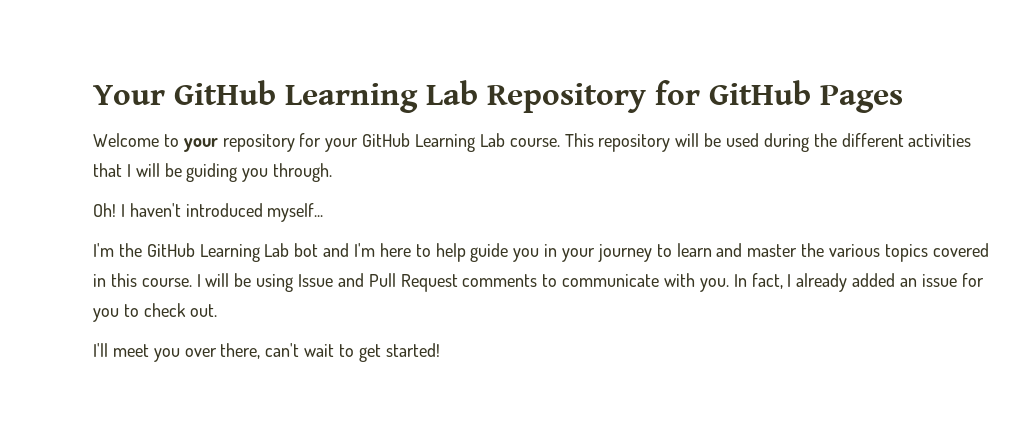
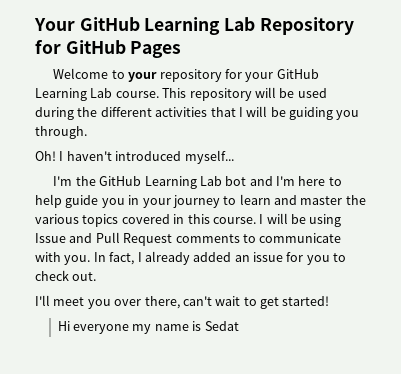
(440, 350) none -> [57,321,239,334] // Hi everyone my name is Sedat

